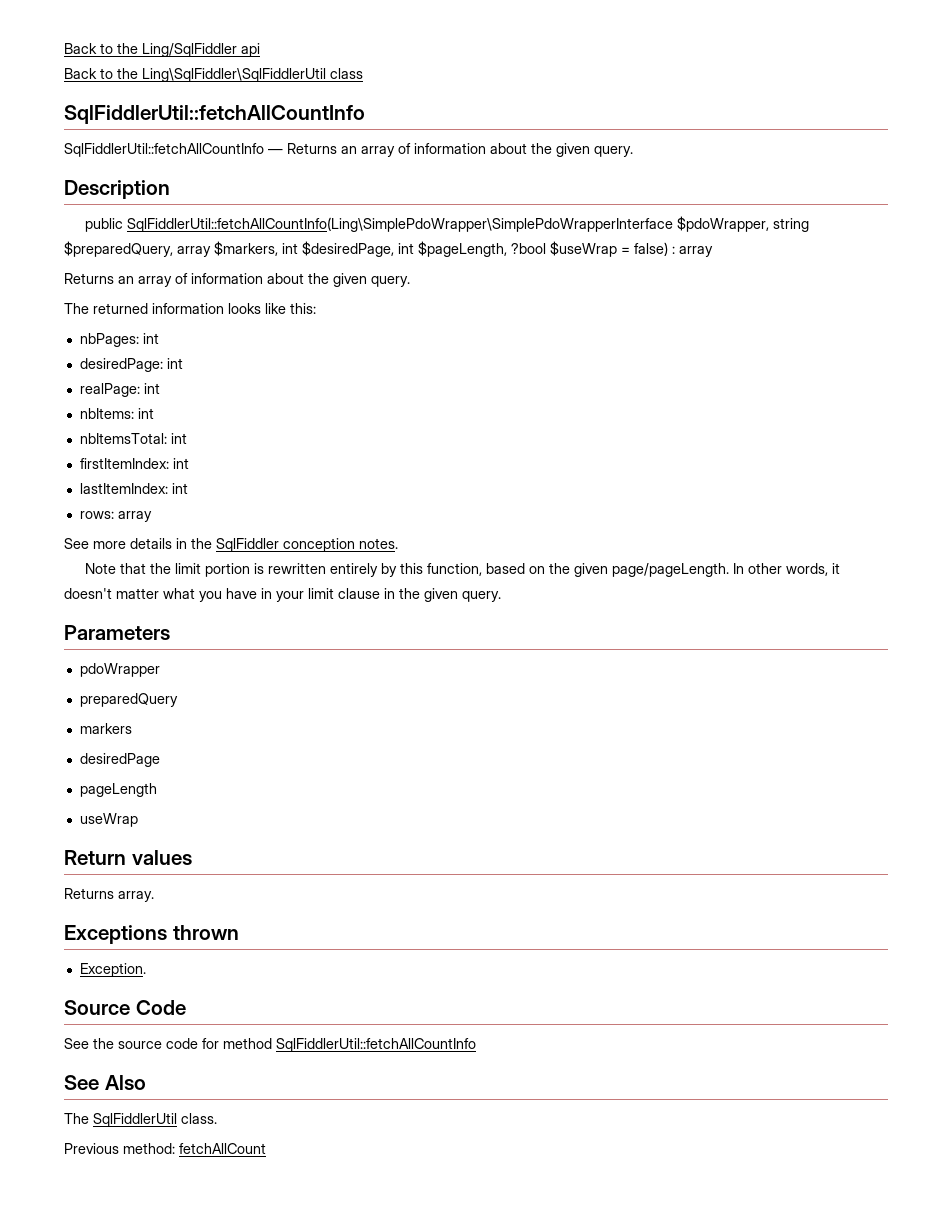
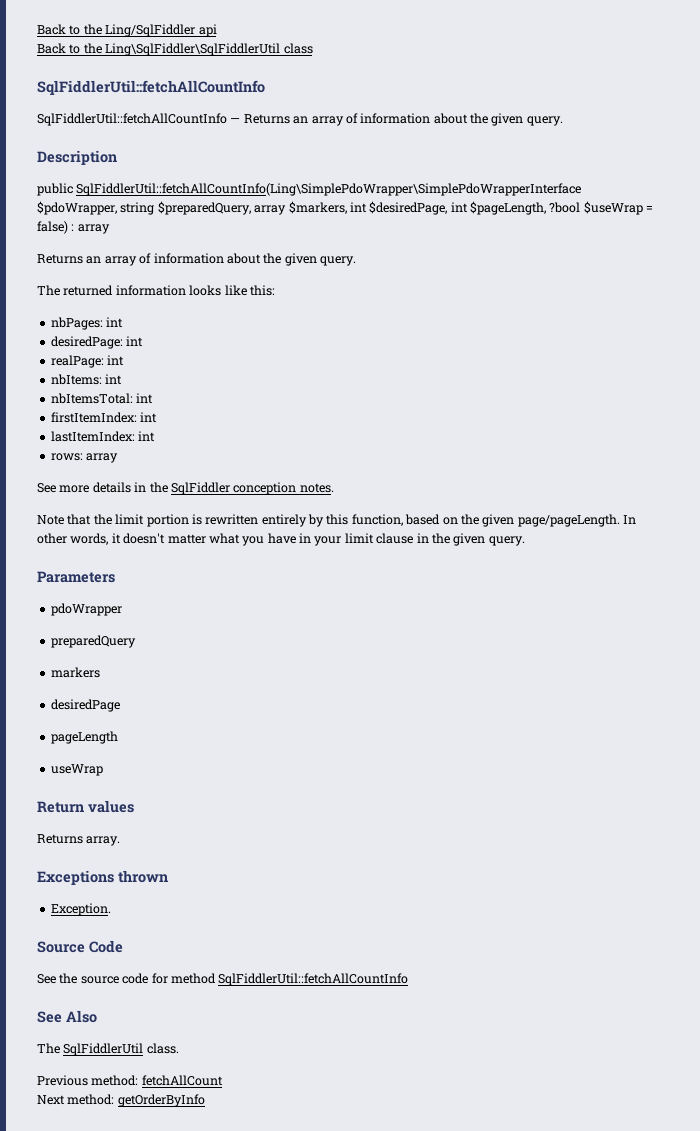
(266, 1148) none -> [37,1094,205,1107] // Next method: getOrderByInfo

